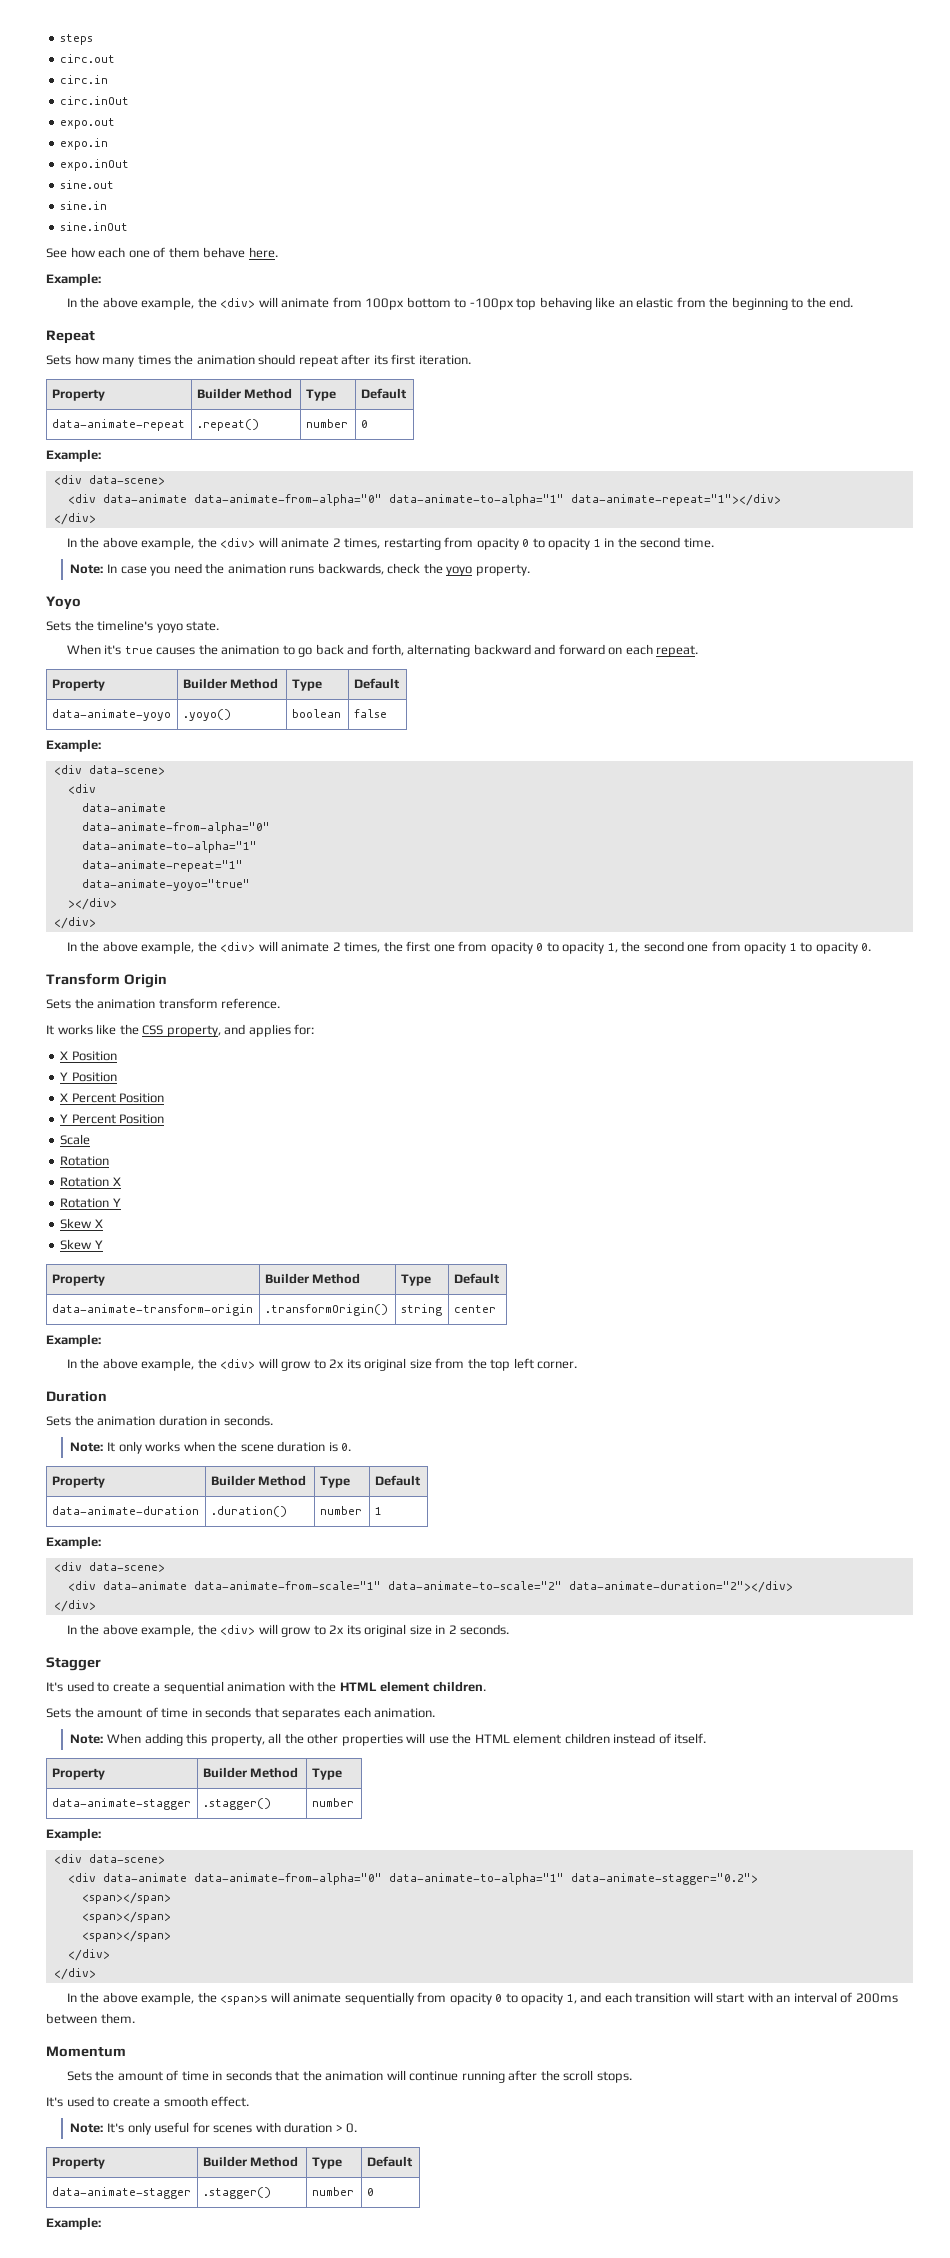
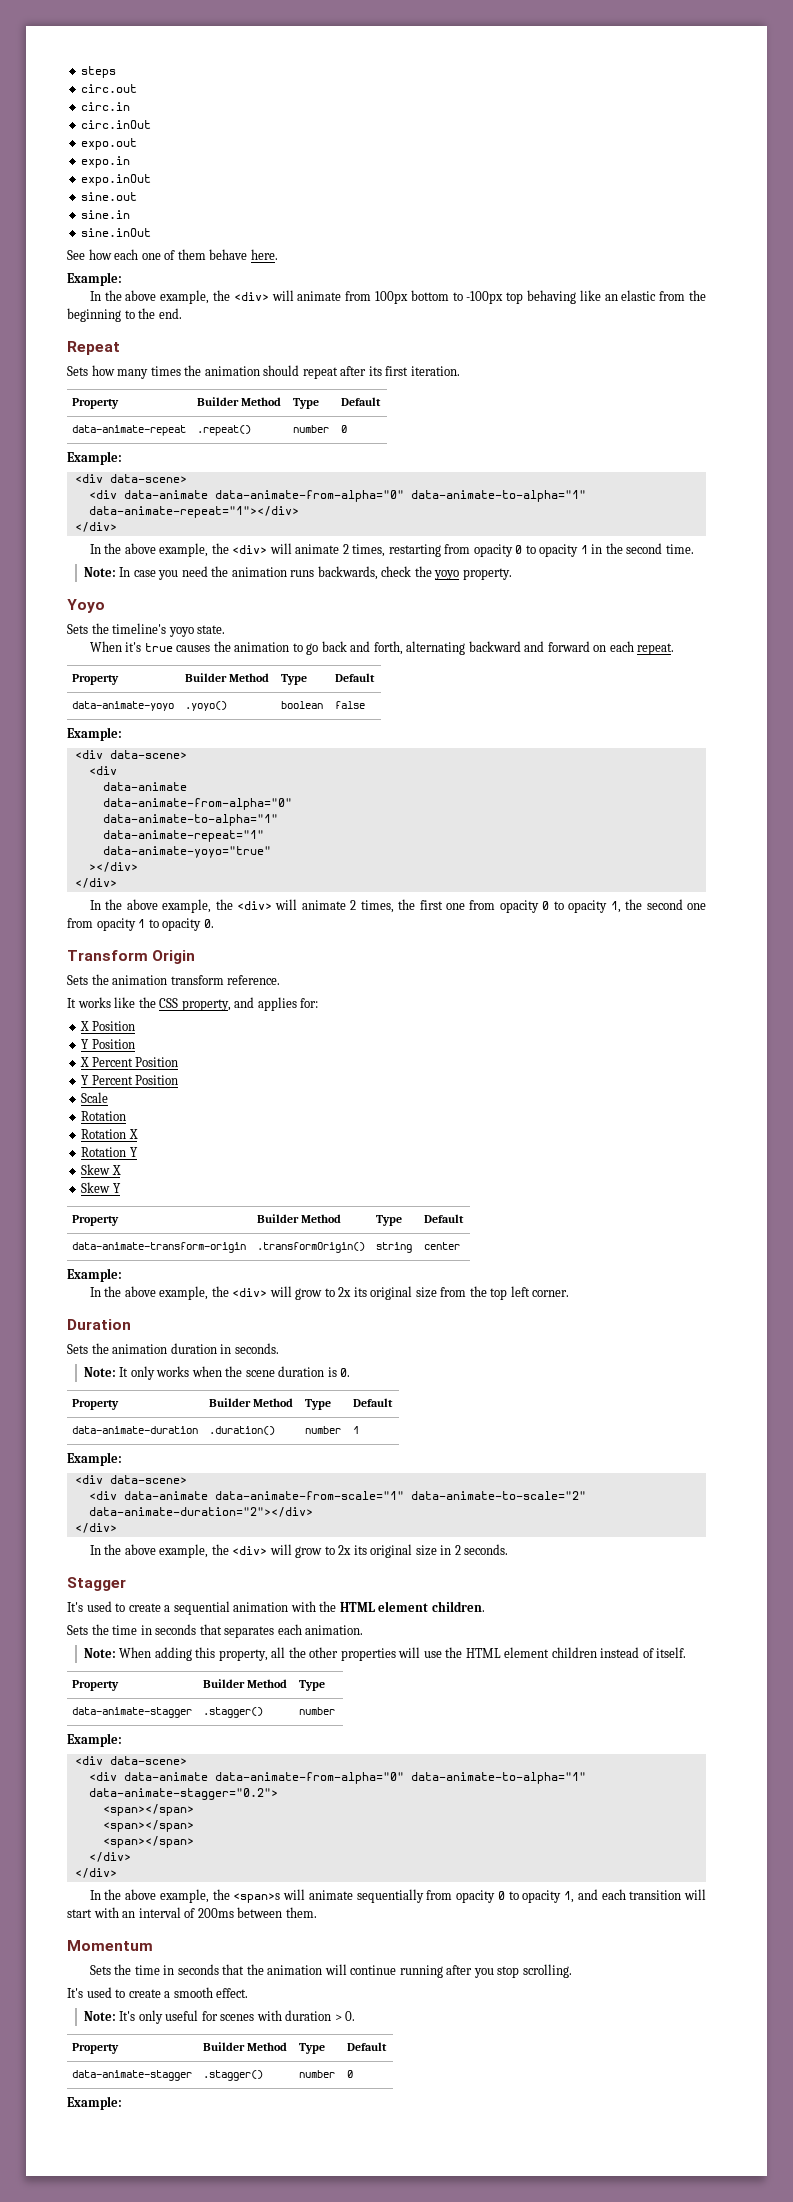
[97,1707,158,1718] amount of -> (109, 1629) none
[117,2070,179,2081] amount of -> (132, 1969) none
[540,2070,632,2083] the scroll stops. -> [473,1964,572,1978] you stop scrolling.

